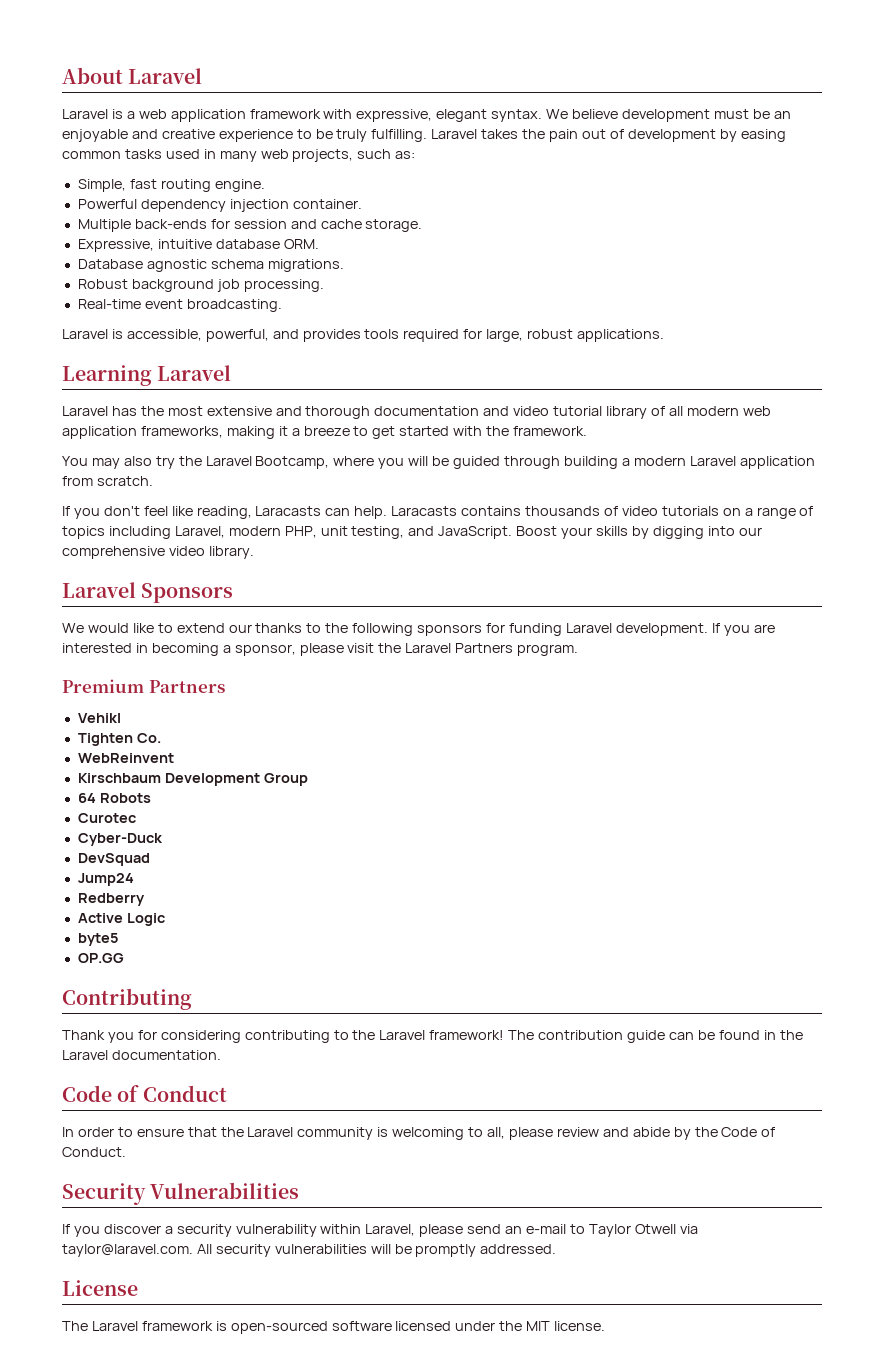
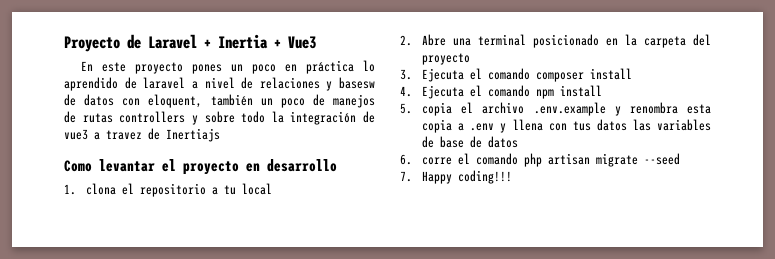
[62,67,203,84] [62,109,791,122] [62,129,786,142] [62,149,416,162] [77,179,265,192] [77,199,362,212] [77,219,423,232] [77,239,319,252] [77,259,344,272] [77,279,324,292] [77,299,282,312] [62,329,665,342] [62,365,232,386] [62,406,771,419] [62,426,588,439] [62,456,815,469] [62,476,153,486] [62,506,814,519] [62,526,762,539] [62,546,254,559] [62,582,234,603] [62,623,775,636] [62,643,579,656] [62,679,225,693] [77,713,121,723] [77,733,161,746] [77,753,174,763] [77,773,308,786] [77,793,151,803] [77,813,136,823] [77,833,163,846] [77,853,150,866] [77,873,134,886] [77,893,145,906] [77,913,165,926] [77,933,119,946] [77,953,124,963] [62,988,192,1010] [62,1030,803,1043] [62,1050,221,1060] [62,1085,227,1102] [62,1127,776,1140] [62,1147,126,1157] [62,1182,300,1205] [62,1224,698,1237] [62,1244,557,1257] [62,1280,138,1296] [62,1321,606,1334] About Laravel // Laravel is a web application framework with expressive, elegant syntax. We believe development must be an enjoyable and creative experience to be truly fulfilling. Laravel takes the pain out of development by easing common tasks used in many web projects, such as: // Simple, fast routing engine. // Powerful dependency injection container. // Multiple back-ends for session and cache storage. // Expressive, intuitive database ORM. // Database agnostic schema migrations. // Robust background job processing. // Real-time event broadcasting. // Laravel is accessible, powerful, and provides tools required for large, robust applications. // Learning Laravel // Laravel has the most extensive and thorough documentation and video tutorial library of all modern web application frameworks, making it a breeze to get started with the framework. // You may also try the Laravel Bootcamp, where you will be guided through building a modern Laravel application from scratch. // If you don't feel like reading, Laracasts can help. Laracasts contains thousands of video tutorials on a range of topics including Laravel, modern PHP, unit testing, and JavaScript. Boost your skills by digging into our comprehensive video library. // Laravel Sponsors // We would like to extend our thanks to the following sponsors for funding Laravel development. If you are interested in becoming a sponsor, please visit the Laravel Partners program. // Premium Partners // Vehikl // Tighten Co. // WebReinvent // Kirschbaum Development Group // 64 Robots // Curotec // Cyber-Duck // DevSquad // Jump24 // Redberry // Active Logic // byte5 // OP.GG // Contributing // Thank you for considering contributing to the Laravel framework! The contribution guide can be found in the Laravel documentation. // Code of Conduct // In order to ensure that the Laravel community is welcoming to all, please review and abide by the Code of Conduct. // Security Vulnerabilities // If you discover a security vulnerability within Laravel, please send an e-mail to Taylor Otwell via taylor@laravel.com. All security vulnerabilities will be promptly addressed. // License // The Laravel framework is open-sourced software licensed under the MIT license. -> [64,34,316,52] [81,60,375,74] [64,77,375,91] [64,94,375,108] [64,111,375,125] [64,128,220,142] [64,159,337,175] [64,183,273,197] [400,34,711,48] [422,53,471,65] [400,68,633,82] [400,85,603,99] [400,102,711,116] [422,119,711,133] [422,136,519,148] [400,153,681,167] [400,170,513,184] Proyecto de Laravel + Inertia + Vue3 // En este proyecto pones un poco en práctica lo aprendido de laravel a nivel de relaciones y basesw de datos con eloquent, también un poco de manejos de rutas controllers y sobre todo la integración de vue3 a travez de Inertiajs // Como levantar el proyecto en desarrollo // 1. clona el repositorio a tu local // 2. Abre una terminal posicionado en la carpeta del proyecto // 3. Ejecuta el comando composer install // 4. Ejecuta el comando npm install // 5. copia el archivo .env.example y renombra esta copia a .env y llena con tus datos las variables de base de datos // 6. corre el comando php artisan migrate --seed // 7. Happy coding!!!

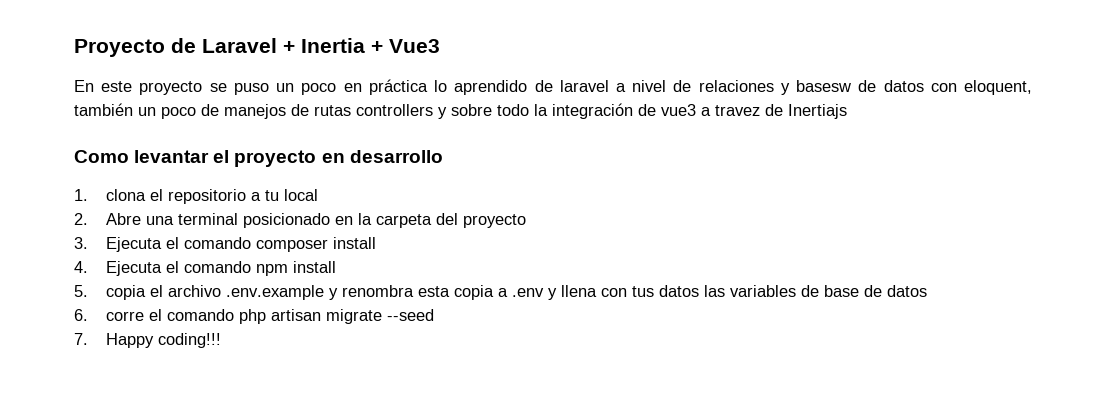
[192,64,223,74] pones -> [209,83,269,95] se puso

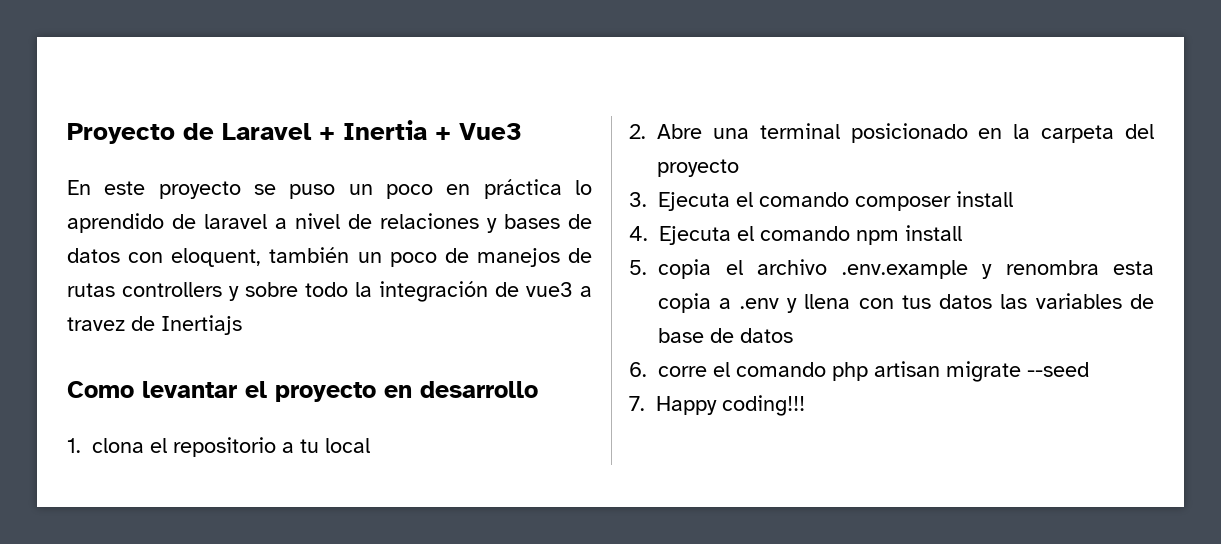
[796,80,852,92] basesw -> [504,214,560,229] bases

